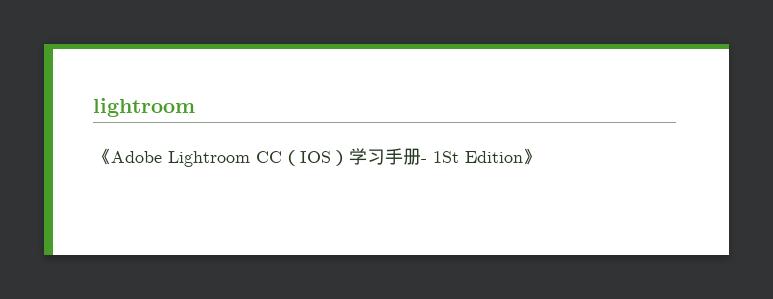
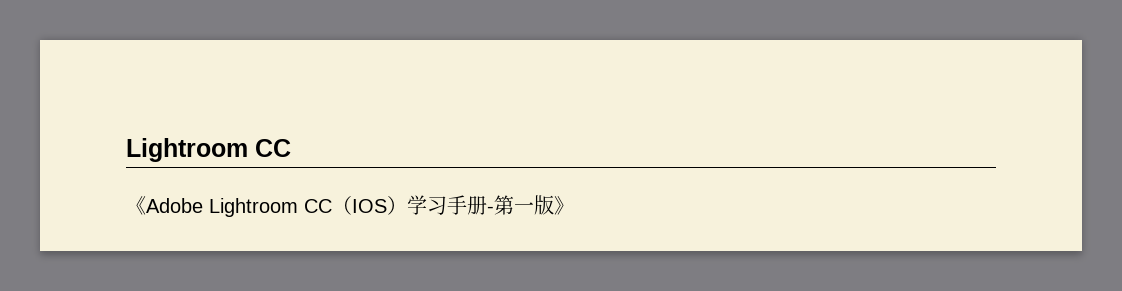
[93,98,195,117] lightroom -> [126,138,291,162] Lightroom CC
[433,151,523,163] 1St Edition -> [494,195,554,215] 第一版

